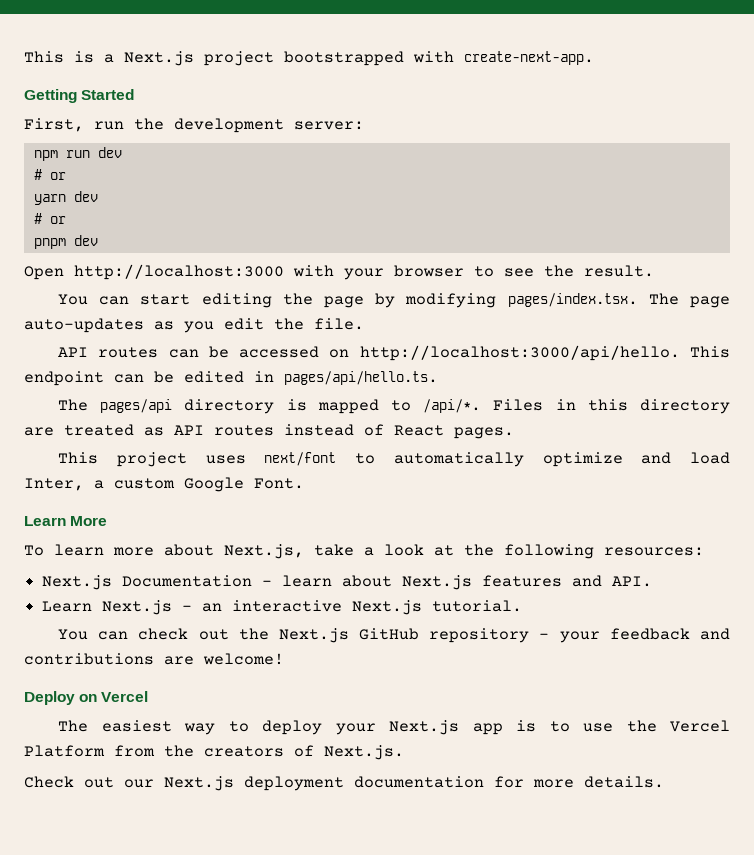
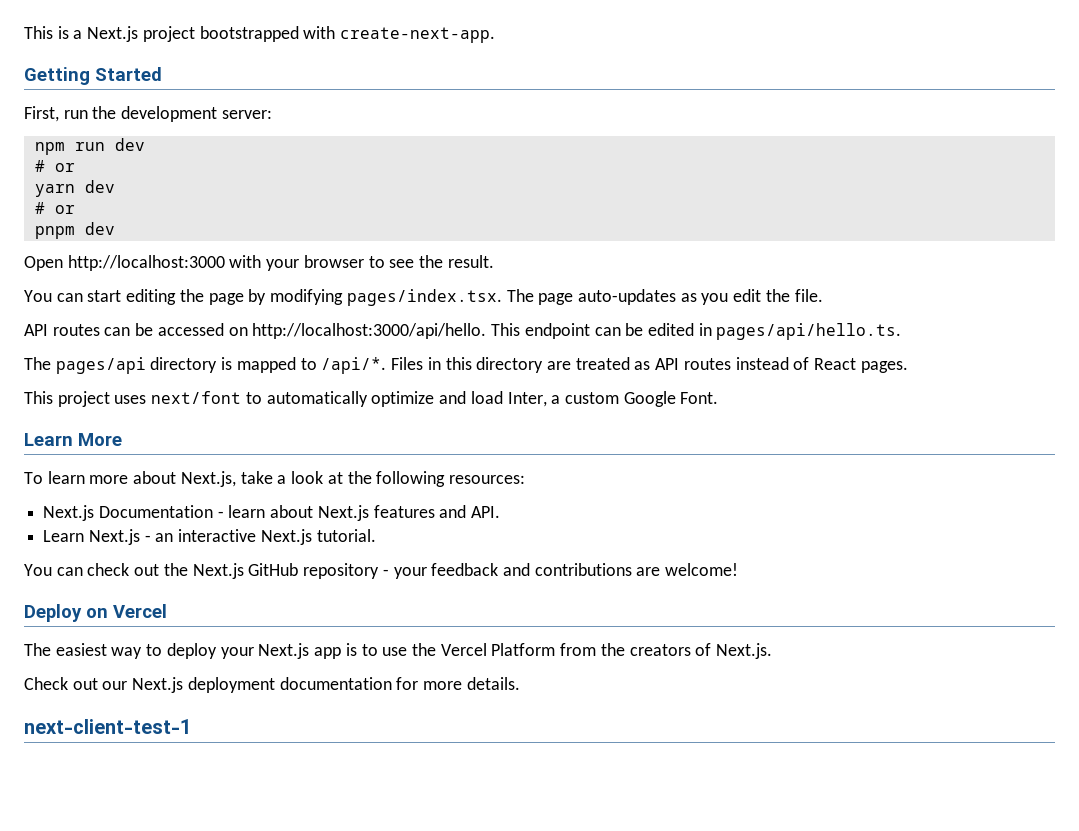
(664, 782) none -> [24,719,191,734] // next-client-test-1

